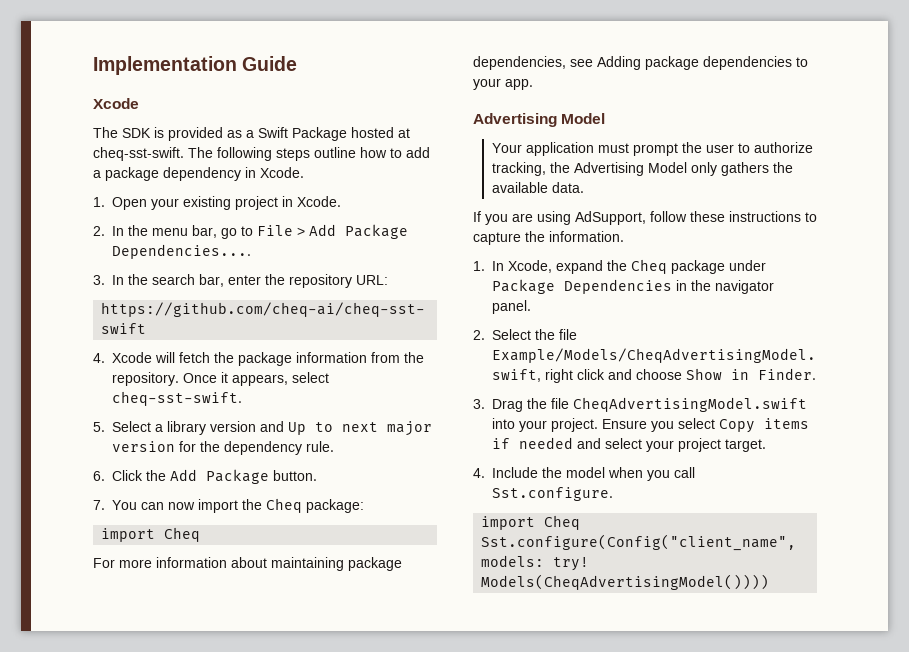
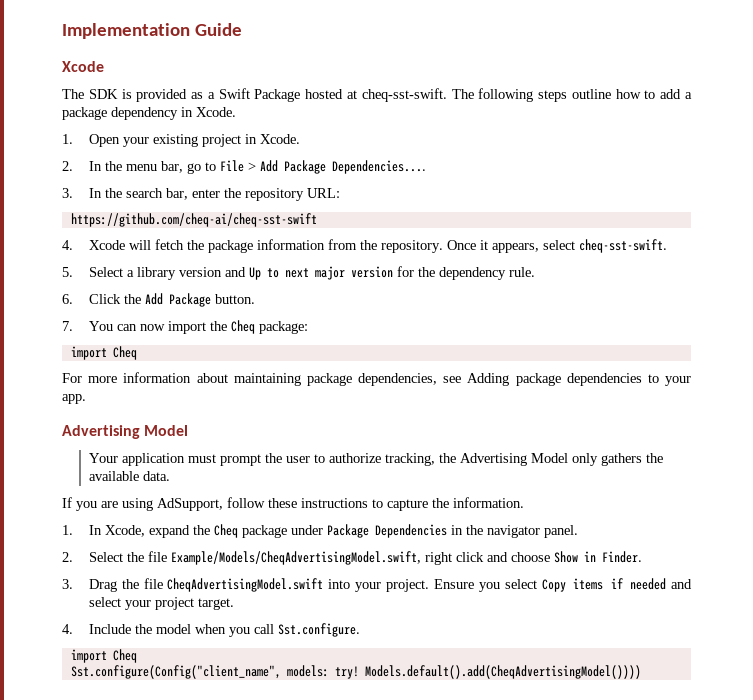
[481,574,770,590] Models(CheqAdvertisingModel()))) -> [364,665,641,679] Models.default().add(CheqAdvertisingModel())))

